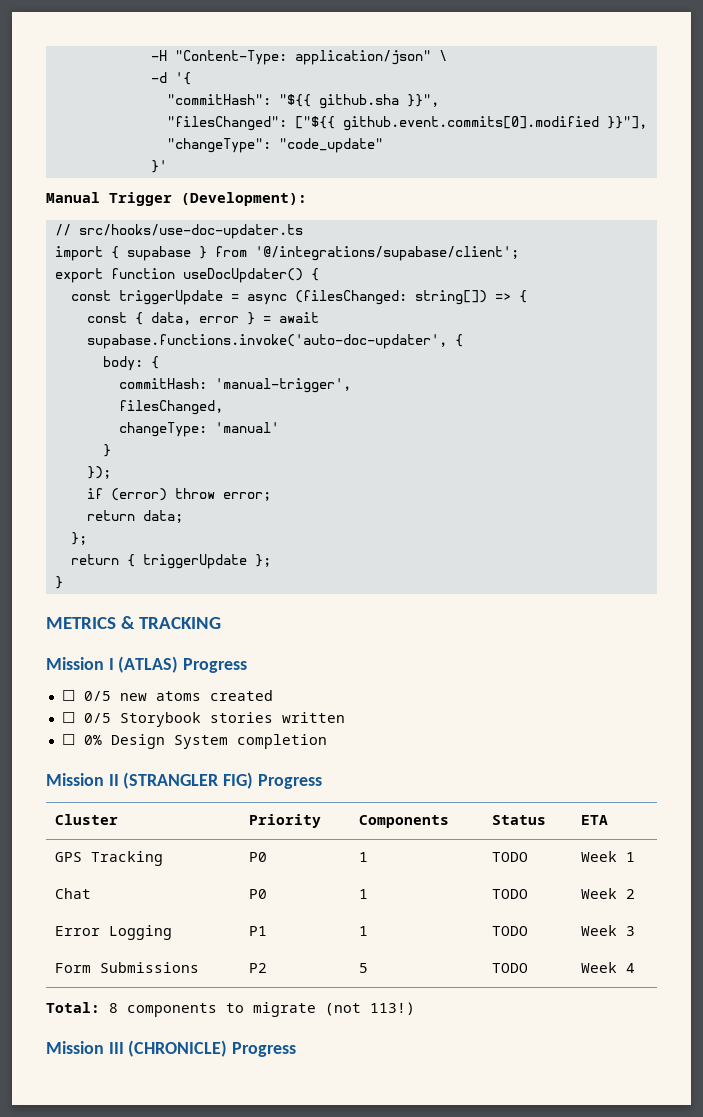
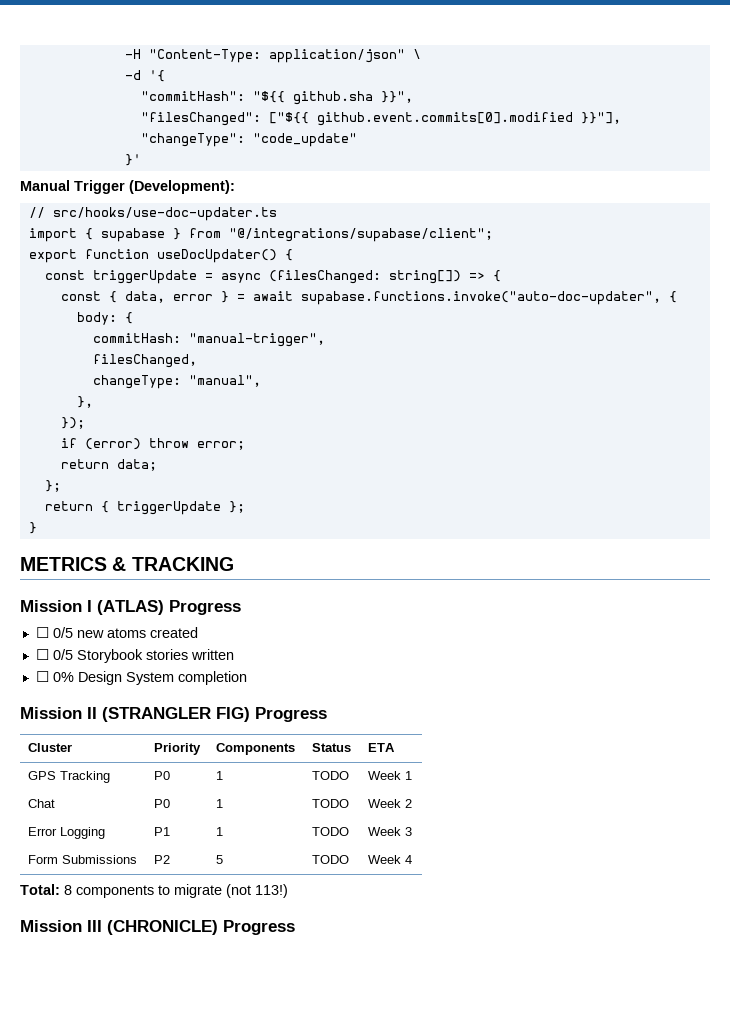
[254,246,519,261] '@/integrations/supabase/client'; -> [228,228,493,242] "@/integrations/supabase/client";
[86,334,447,349] supabase.functions.invoke('auto-doc-updater', -> [300,291,661,305] supabase.functions.invoke("auto-doc-updater",
[214,378,351,393] 'manual-trigger', -> [188,333,325,347] "manual-trigger",
[214,422,279,433] [102,444,111,457] 'manual' // } -> [188,375,261,387] [76,396,93,408] "manual", // },

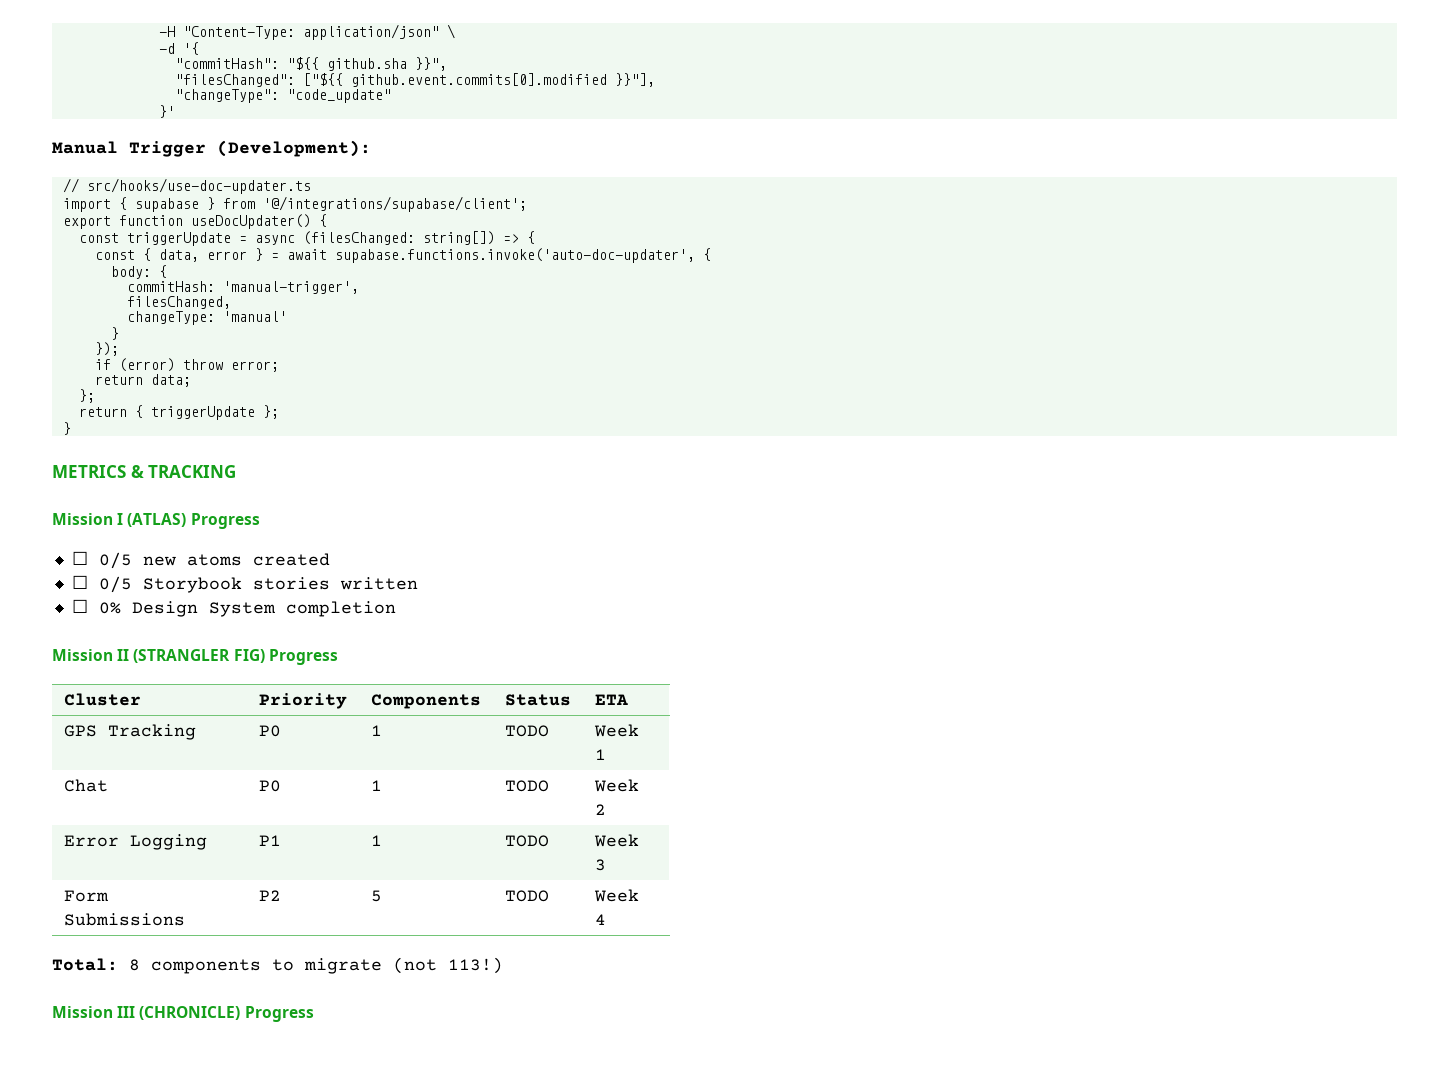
[228,228,493,242] "@/integrations/supabase/client"; -> [262,196,527,212] '@/integrations/supabase/client';
[300,291,661,305] supabase.functions.invoke("auto-doc-updater", -> [334,248,695,263] supabase.functions.invoke('auto-doc-updater',
[188,333,325,347] "manual-trigger", -> [222,281,359,294] 'manual-trigger',
[188,375,261,387] [76,396,93,408] "manual", // }, -> [222,311,287,322] [110,327,119,340] 'manual' // }

